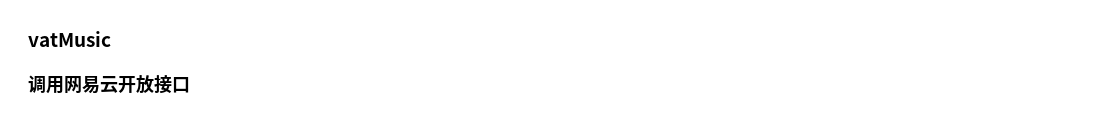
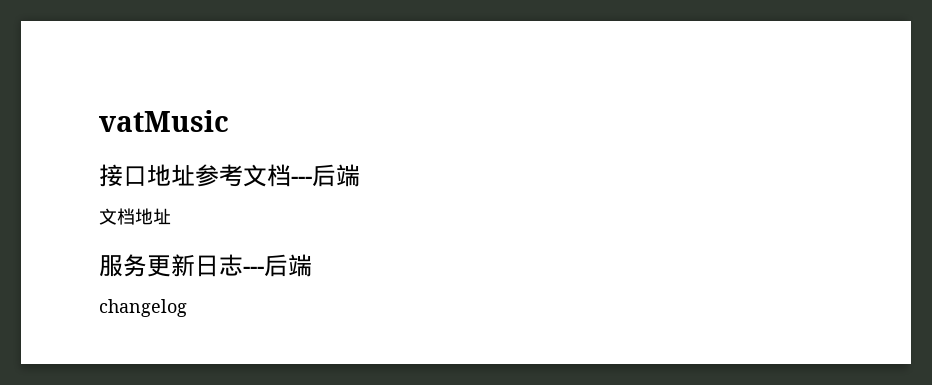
[28,75,190,94] 调用网易云开放接口 -> [99,164,360,187] [99,208,171,225] [99,254,312,277] [99,299,187,317] 接口地址参考文档---后端 // 文档地址 // 服务更新日志---后端 // changelog

